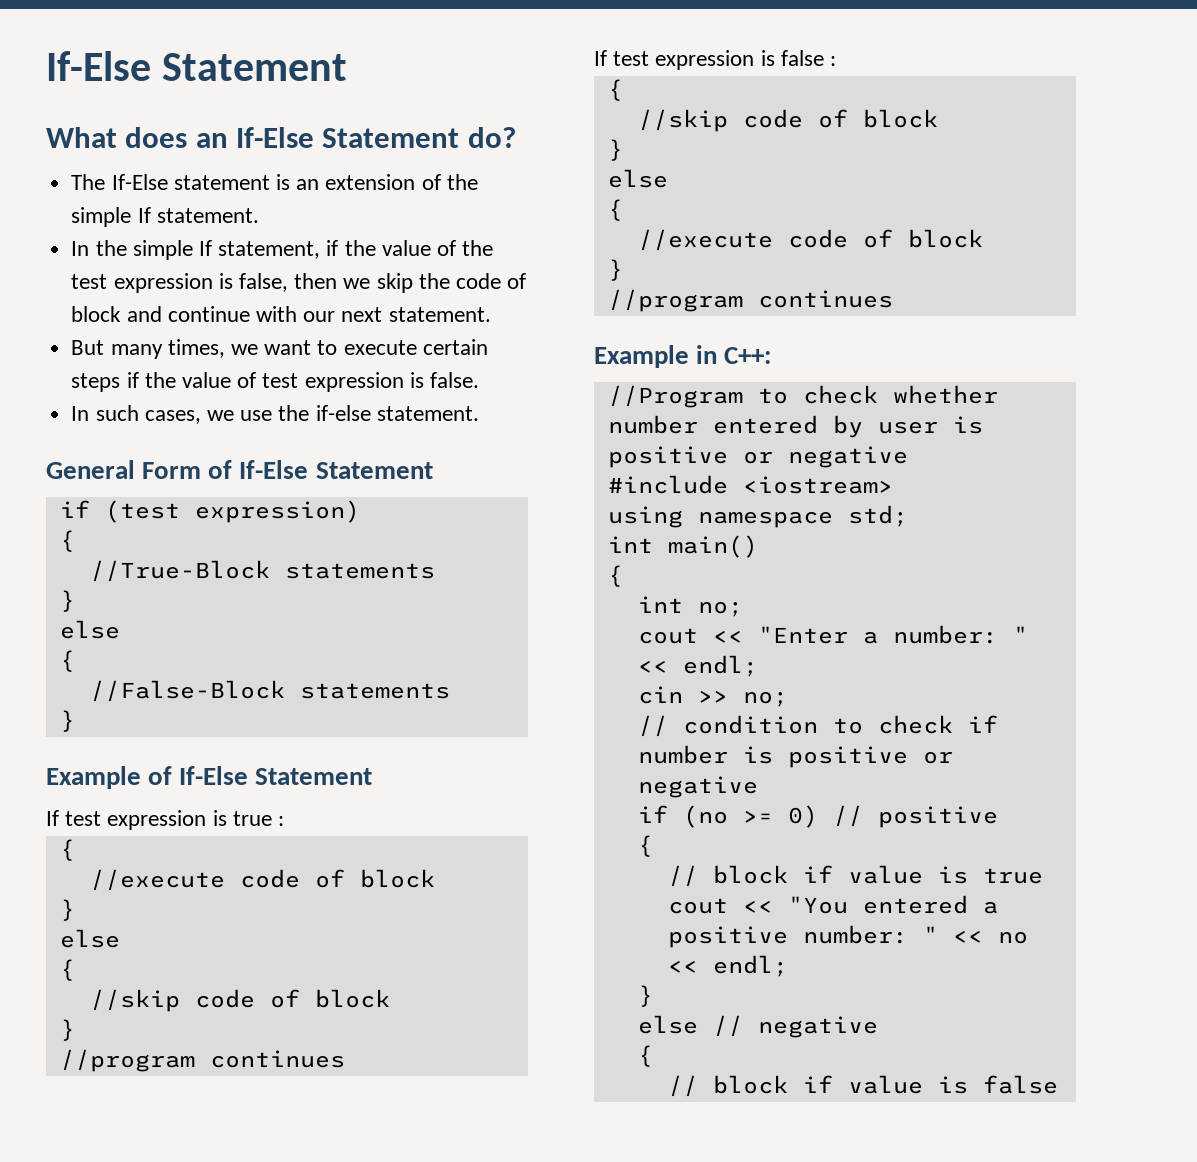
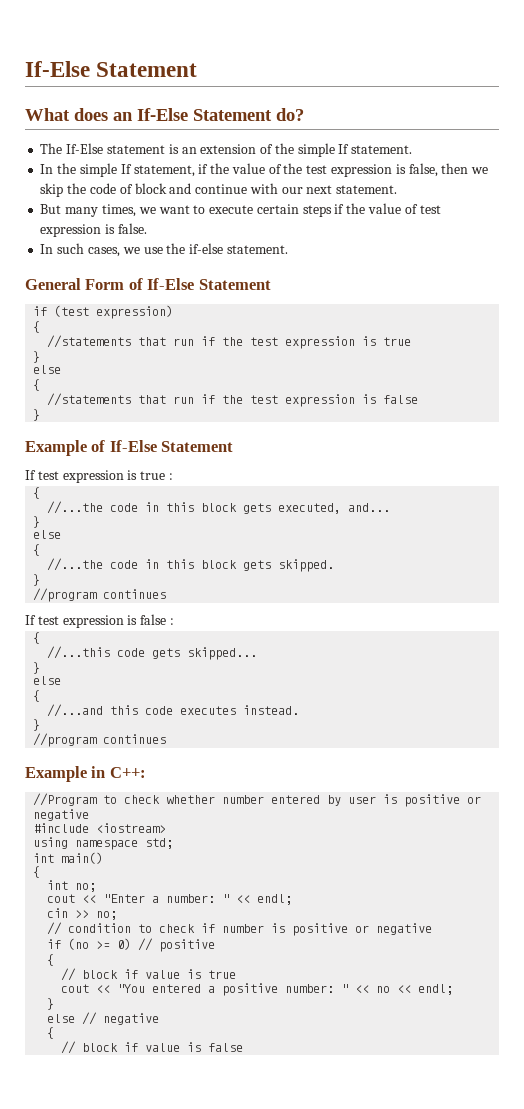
[89,560,435,582] [59,590,75,612] [59,620,120,639] [59,650,75,672] [89,680,450,702] //True-Block statements // } // else // { // //False-Block statements -> [47,335,412,349] [33,351,41,363] [33,365,62,374] [33,379,41,391] [47,393,419,407] //statements that run if the test expression is true // } // else // { // //statements that run if the test expression is false
[89,869,435,891] [59,899,75,921] [59,929,120,948] [59,959,75,981] [89,989,390,1012] //execute code of block // } // else // { // //skip code of block -> [47,501,391,514] [33,516,41,528] [33,530,62,539] [33,544,41,556] [47,558,335,572] //...the code in this block gets executed, and... // } // else // { // //...the code in this block gets skipped.
[637,109,938,132] [607,139,623,161] [607,169,668,188] [607,199,623,221] [637,229,983,251] //skip code of block // } // else // { // //execute code of block -> [47,646,258,660] [33,662,41,674] [33,676,62,685] [33,690,41,702] [47,704,300,717] //...this code gets skipped... // } // else // { // //...and this code executes instead.

